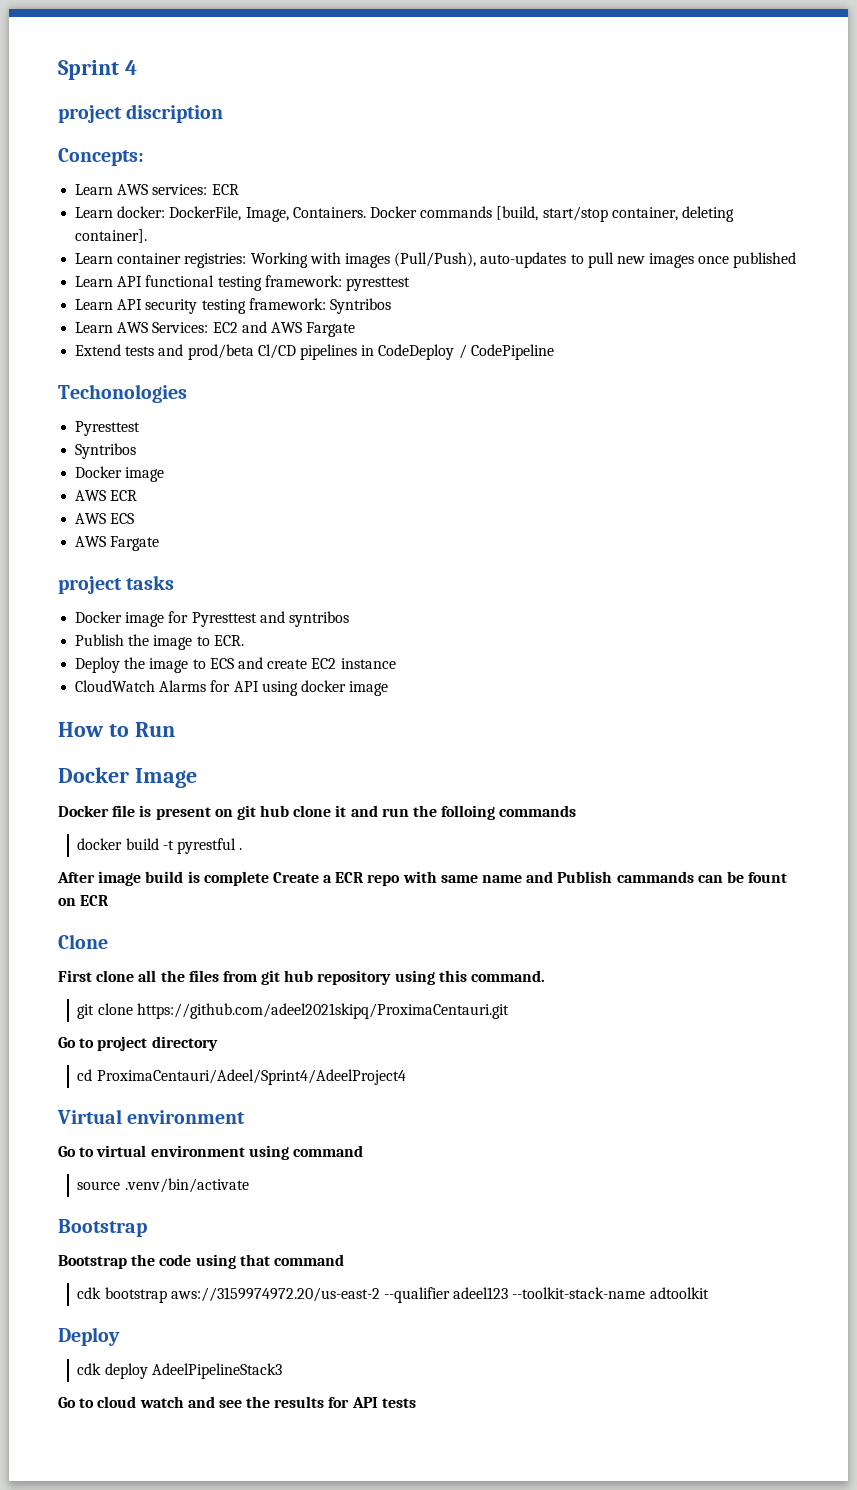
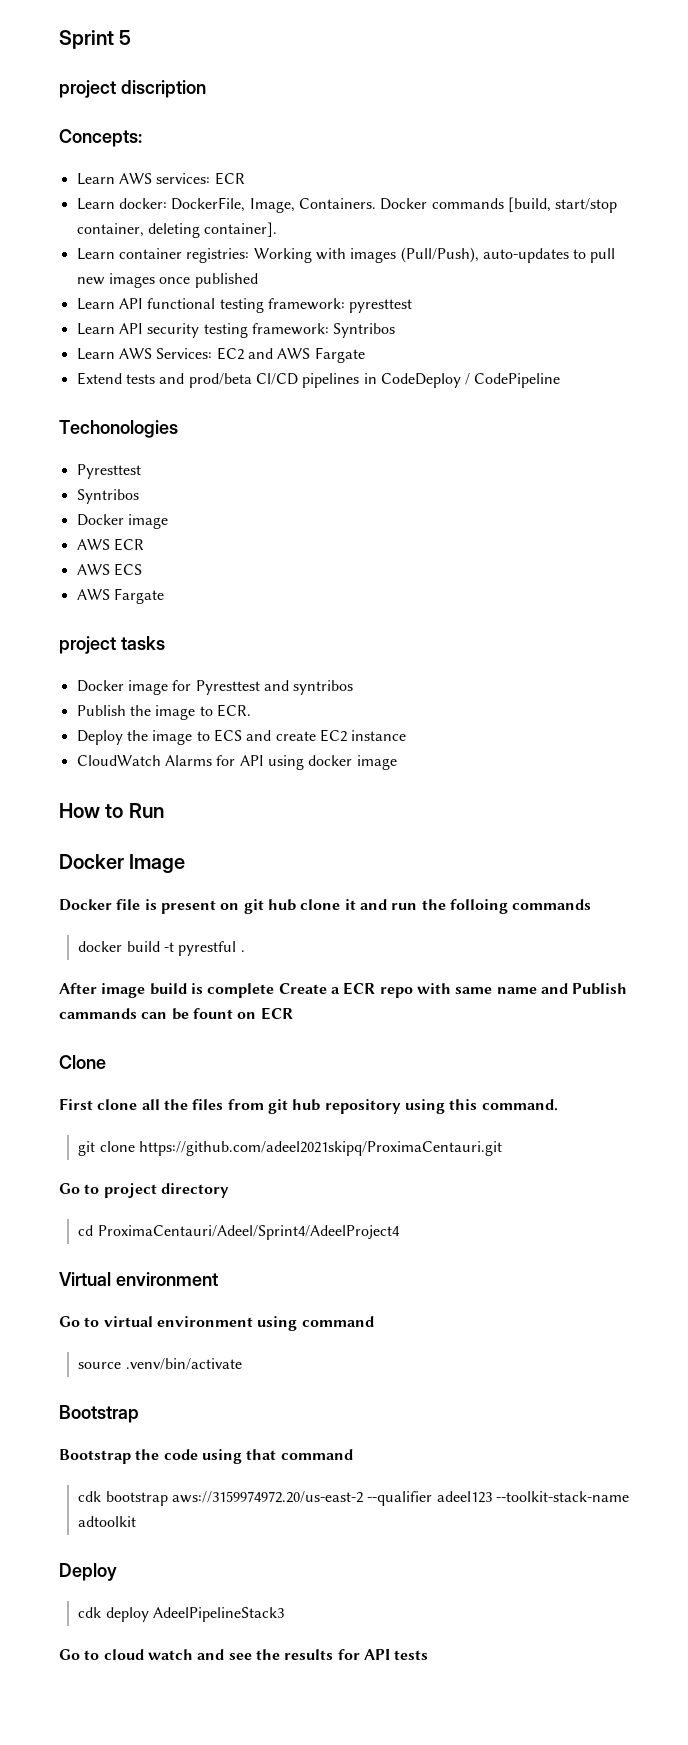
[124,60,137,75] 4 -> [119,30,132,45] 5

